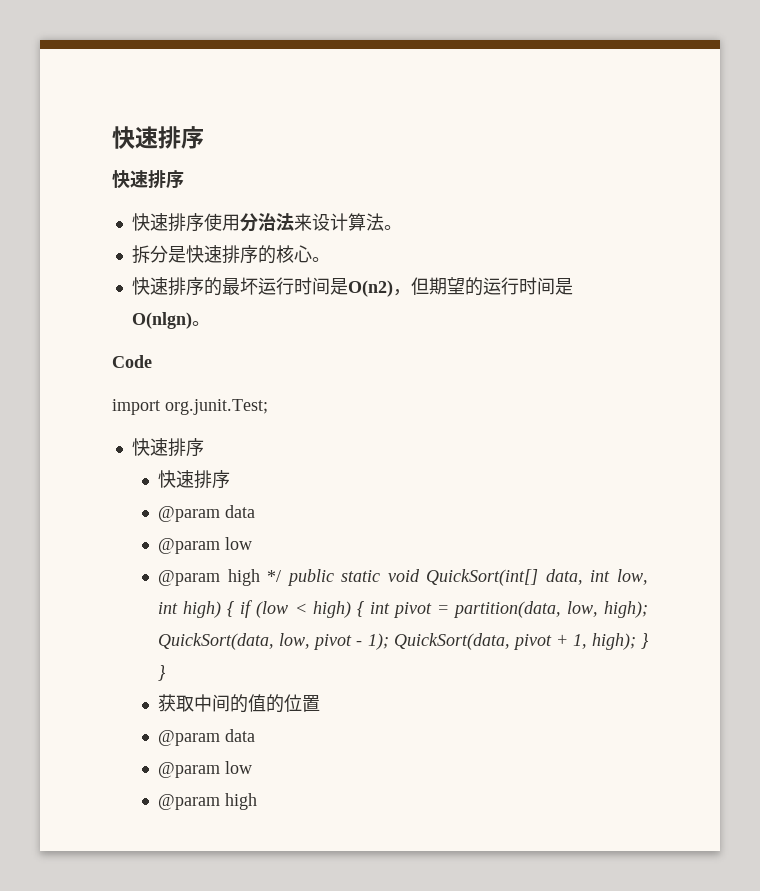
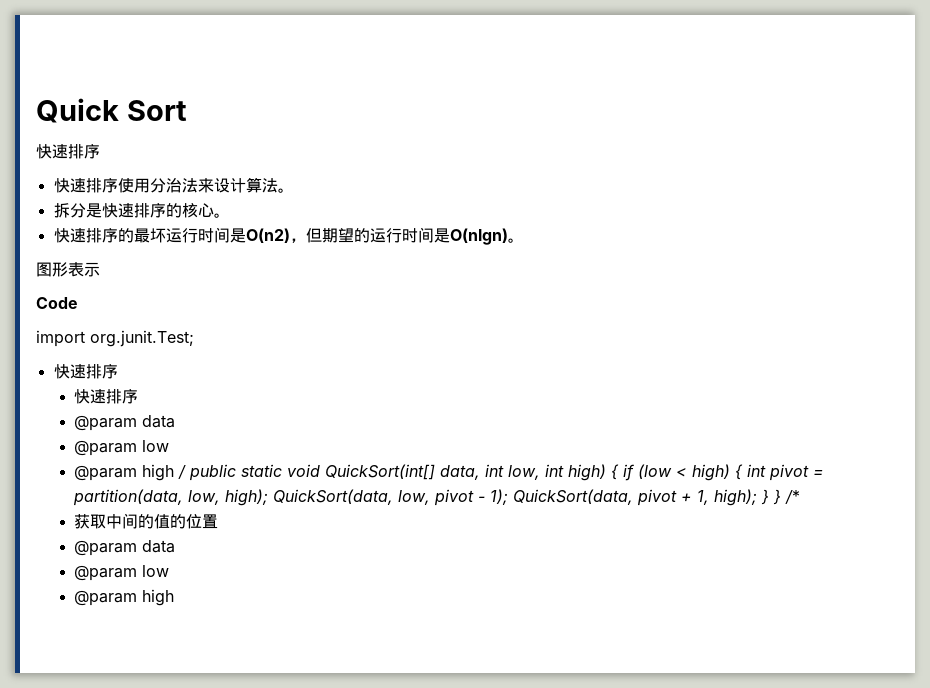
[112,126,204,149] 快速排序 -> [36,98,187,123] Quick Sort
(210, 323) none -> [36,262,100,277] // 图形表示
[267,570,282,582] */ -> [178,465,187,479] /
(167, 673) none -> [785,490,801,504] /*

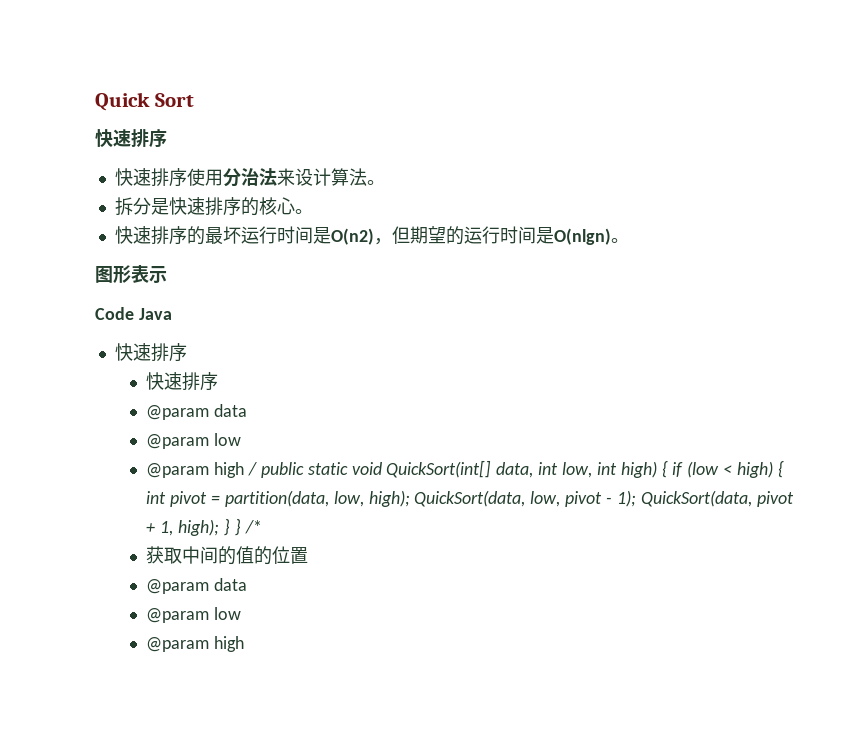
[36,330,194,347] // import org.junit.Test; -> [138,308,172,320] Java

